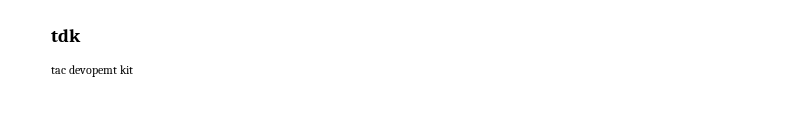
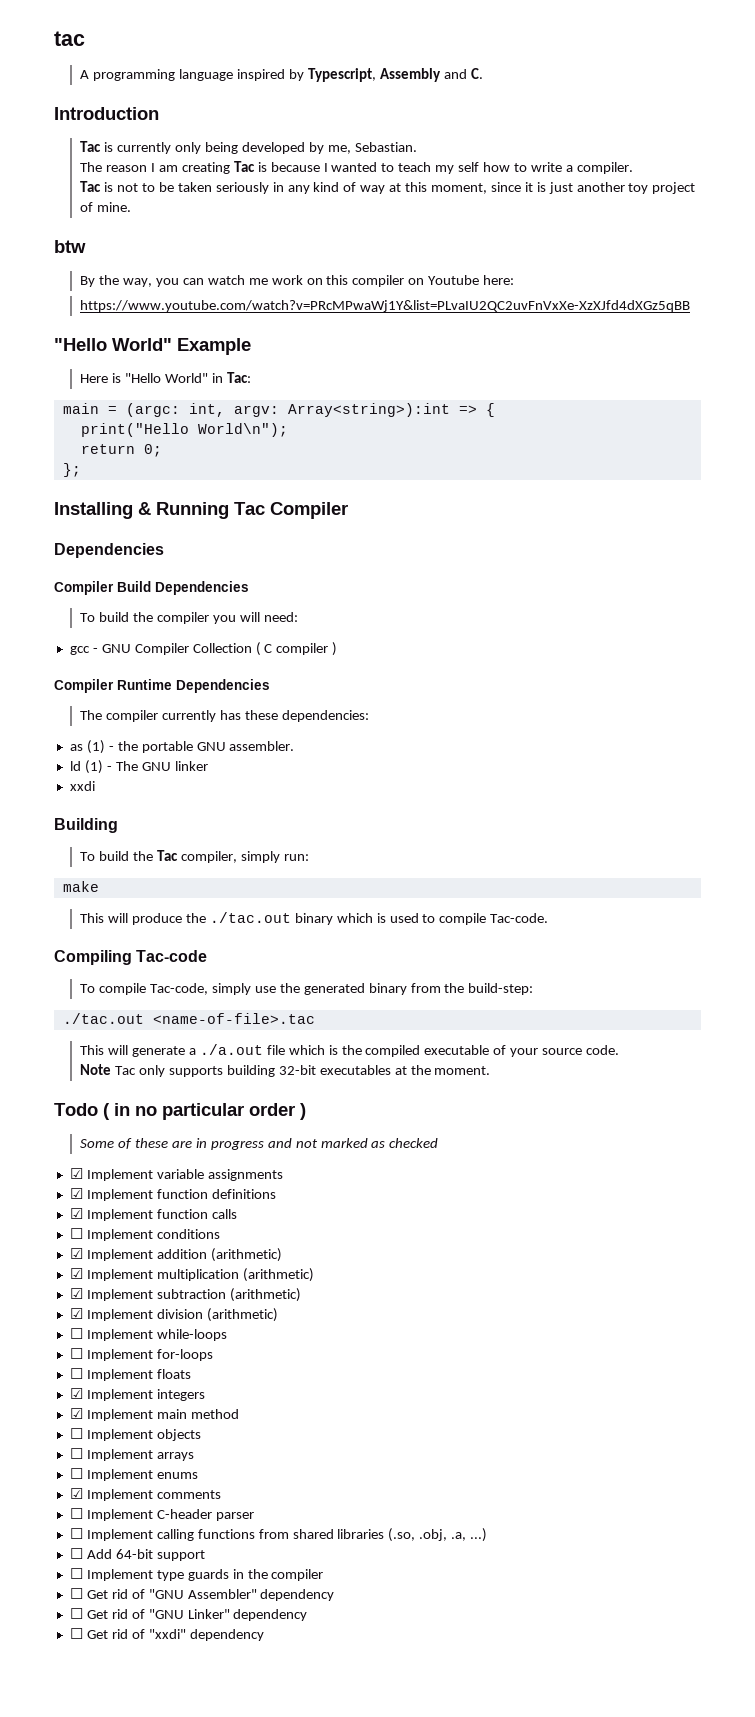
[51,29,81,42] [51,65,134,77] tdk // tac devopemt kit -> [54,31,85,46] [80,68,483,82] [54,107,159,120] [80,141,417,154] [80,161,633,174] [80,181,696,194] [80,202,132,212] [54,240,86,253] [80,275,515,287] [80,300,691,312] [54,338,251,355] [80,372,251,383] [62,403,495,417] [80,423,288,437] [80,444,162,457] [62,463,81,477] [54,502,348,519] [54,543,164,558] [54,581,249,595] [80,612,298,624] [69,642,338,656] [54,679,270,693] [80,710,369,722] [69,740,295,754] [69,760,208,774] [69,781,95,791] [54,818,118,833] [80,850,309,863] [62,881,99,892] [80,912,549,925] [54,950,208,965] [80,983,534,995] [62,1013,315,1024] [80,1044,620,1057] [80,1064,491,1077] [54,1103,306,1120] [80,1138,439,1150] [69,1168,283,1181] [69,1188,276,1201] [69,1208,237,1221] [69,1228,220,1241] [69,1248,282,1262] [69,1268,314,1282] [69,1288,301,1302] [69,1308,278,1322] [69,1328,227,1341] [69,1348,213,1361] [69,1368,191,1381] [69,1388,205,1401] [69,1408,239,1421] [69,1428,201,1441] [69,1448,194,1461] [69,1468,198,1481] [69,1488,221,1501] [69,1508,254,1521] [69,1528,488,1542] [69,1548,205,1561] [69,1568,324,1581] [69,1588,335,1601] [69,1608,308,1621] [69,1628,264,1641] tac // A programming language inspired by Typescript, Assembly and C. // Introduction // Tac is currently only being developed by me, Sebastian. // The reason I am creating Tac is because I wanted to teach my self how to write a compiler. // Tac is not to be taken seriously in any kind of way at this moment, since it is just another toy project of mine. // btw // By the way, you can watch me work on this compiler on Youtube here: // https://www.youtube.com/watch?v=PRcMPwaWj1Y&list=PLvaIU2QC2uvFnVxXe-XzXJfd4dXGz5qBB // "Hello World" Example // Here is "Hello World" in Tac: // main = (argc: int, argv: Array<string>):int => { // print("Hello World\n"); // return 0; // }; // Installing & Running Tac Compiler // Dependencies // Compiler Build Dependencies // To build the compiler you will need: // gcc - GNU Compiler Collection ( C compiler ) // Compiler Runtime Dependencies // The compiler currently has these dependencies: // as (1) - the portable GNU assembler. // ld (1) - The GNU linker // xxdi // Building // To build the Tac compiler, simply run: // make // This will produce the ./tac.out binary which is used to compile Tac-code. // Compiling Tac-code // To compile Tac-code, simply use the generated binary from the build-step: // ./tac.out <name-of-file>.tac // This will generate a ./a.out file which is the compiled executable of your source code. // Note Tac only supports building 32-bit executables at the moment. // Todo ( in no particular order ) // Some of these are in progress and not marked as checked // ☑ Implement variable assignments // ☑ Implement function definitions // ☑ Implement function calls // ☐ Implement conditions // ☑ Implement addition (arithmetic) // ☑ Implement multiplication (arithmetic) // ☑ Implement subtraction (arithmetic) // ☑ Implement division (arithmetic) // ☐ Implement while-loops // ☐ Implement for-loops // ☐ Implement floats // ☑ Implement integers // ☑ Implement main method // ☐ Implement objects // ☐ Implement arrays // ☐ Implement enums // ☑ Implement comments // ☐ Implement C-header parser // ☐ Implement calling functions from shared libraries (.so, .obj, .a, ...) // ☐ Add 64-bit support // ☐ Implement type guards in the compiler // ☐ Get rid of "GNU Assembler" dependency // ☐ Get rid of "GNU Linker" dependency // ☐ Get rid of "xxdi" dependency

